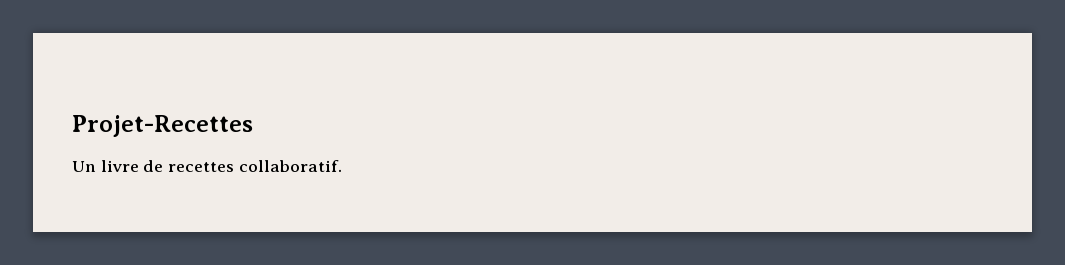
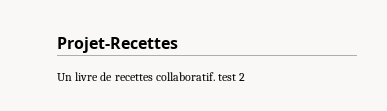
(342, 166) none -> [218,73,246,81] test 2

